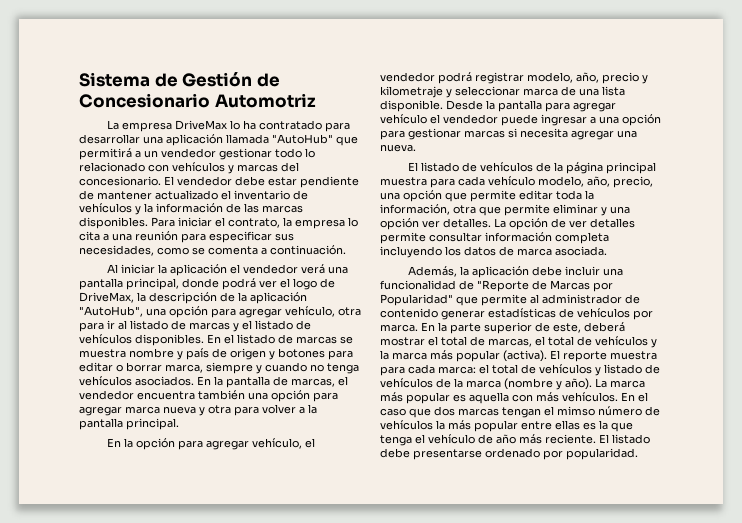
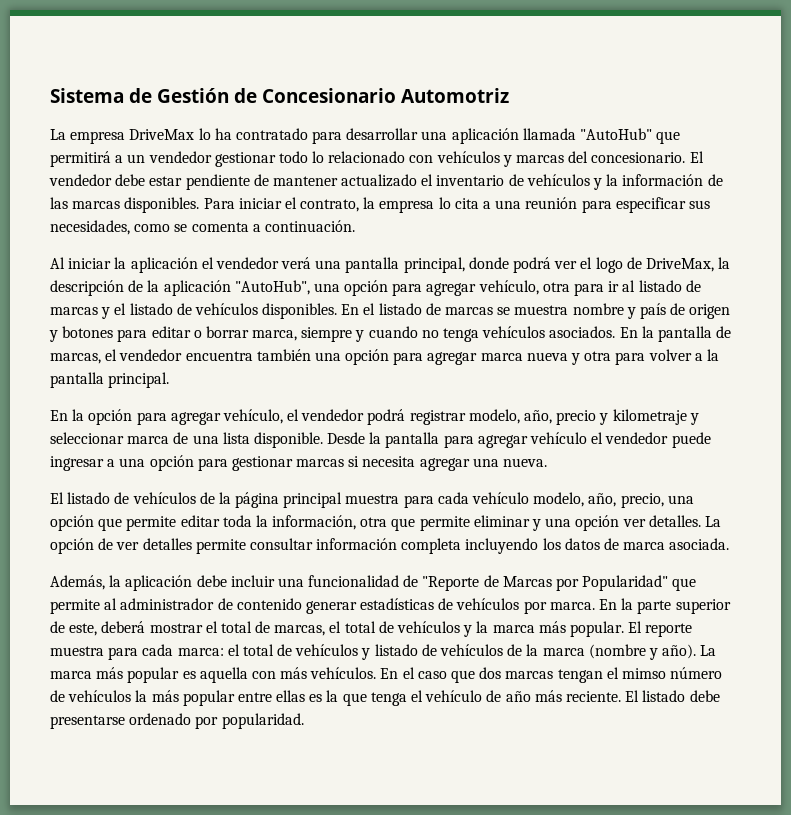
[456,350,547,362] popular (activa). -> [569,621,624,637] popular.

